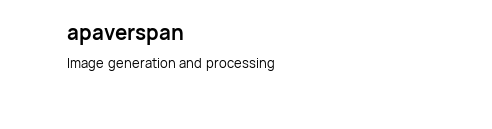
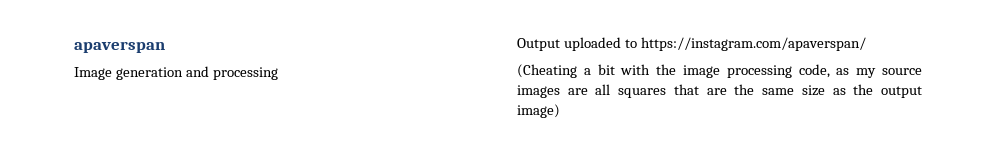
(275, 64) none -> [517,37,866,51] [517,64,922,78] [517,84,922,98] [517,104,560,118] // Output uploaded to https://instagram.com/apaverspan/ // (Cheating a bit with the image processing code, as my source images are all squares that are the same size as the output image)

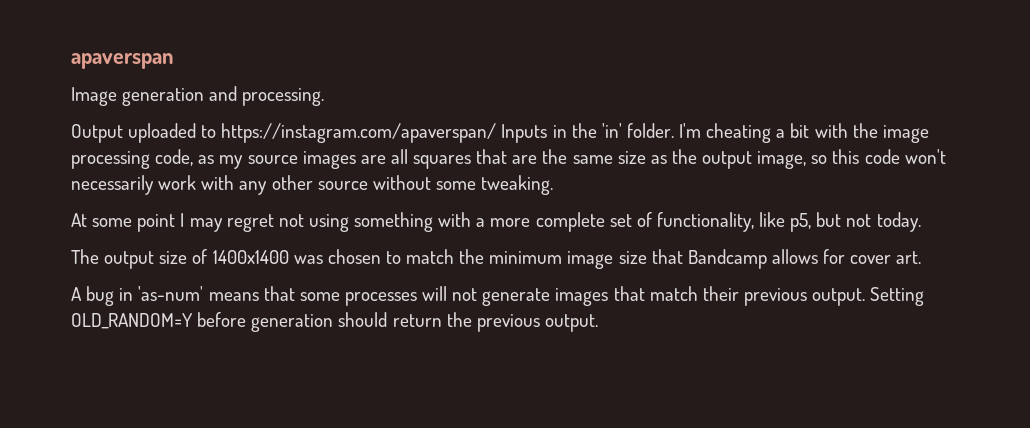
[212,67,278,80] processing -> [242,88,325,106] processing.
[517,64,577,78] // (Cheating -> [501,123,772,143] Inputs in the 'in' folder. I'm cheating
[517,104,560,118] image) -> [757,149,946,169] [71,175,554,195] [71,212,921,232] [71,249,922,269] [71,286,925,306] [71,312,598,332] image, so this code won't necessarily work with any other source without some tweaking. // At some point I may regret not using something with a more complete set of functionality, like p5, but not today. // The output size of 1400x1400 was chosen to match the minimum image size that Bandcamp allows for cover art. // A bug in 'as-num' means that some processes will not generate images that match their previous output. Setting OLD_RANDOM=Y before generation should return the previous output.

